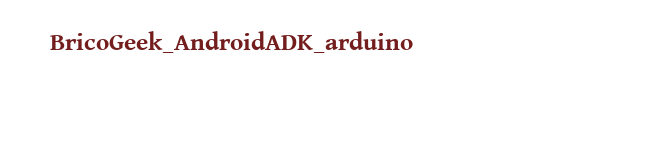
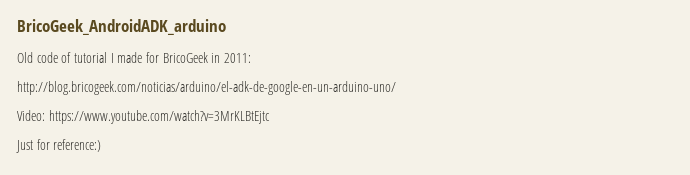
(413, 42) none -> [17,52,251,63] [17,81,396,95] [17,110,270,124] [16,139,102,153] // Old code of tutorial I made for BricoGeek in 2011: // http://blog.bricogeek.com/noticias/arduino/el-adk-de-google-en-un-arduino-uno/ // Video: https://www.youtube.com/watch?v=3MrKLBtEjtc // Just for reference:)

